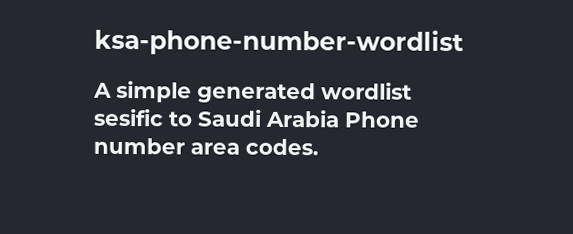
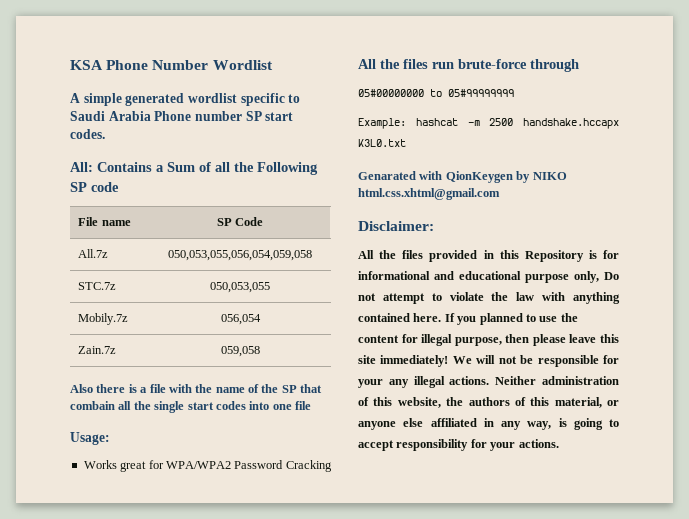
[94,27,464,57] ksa-phone-number-wordlist -> [70,60,273,70] KSA Phone Number Wordlist
[93,108,164,127] sesific -> [240,93,285,106] specific
[190,142,240,155] area -> [245,111,294,121] SP start
(319, 147) none -> [70,162,318,175] [70,182,119,192] [78,217,131,226] [216,217,264,226] [78,249,109,258] [168,250,312,261] [78,282,117,290] [210,282,270,293] [78,313,129,325] [220,314,261,325] [78,346,117,354] [220,346,260,357] [70,384,323,393] [70,401,311,413] [70,432,110,445] [83,460,332,472] [358,59,579,72] [358,89,514,97] [358,118,619,129] [358,139,406,147] [358,171,567,183] [358,188,500,200] [358,221,434,231] [358,250,619,262] [358,271,619,283] [358,292,620,304] [358,313,578,325] [358,334,619,346] [358,355,619,367] [358,376,619,388] [358,397,619,408] [358,418,619,430] [358,439,559,451] // All: Contains a Sum of all the Following SP code // File name | SP Code // All.7z | 050,053,055,056,054,059,058 // STC.7z | 050,053,055 // Mobily.7z | 056,054 // Zain.7z | 059,058 // Also there is a file with the name of the SP that combain all the single start codes into one file // Usage: // Works great for WPA/WPA2 Password Cracking // All the files run brute-force through // 05#00000000 to 05#99999999 // Example: hashcat -m 2500 handshake.hccapx K3L0.txt // Genarated with QionKeygen by NIKO html.css.xhtml@gmail.com // Disclaimer: // All the files provided in this Repository is for informational and educational purpose only, Do not attempt to violate the law with anything contained here. If you planned to use the content for illegal purpose, then please leave this site immediately! We will not be responsible for your any illegal actions. Neither administration of this website, the authors of this material, or anyone else affiliated in any way, is going to accept responsibility for your actions.

